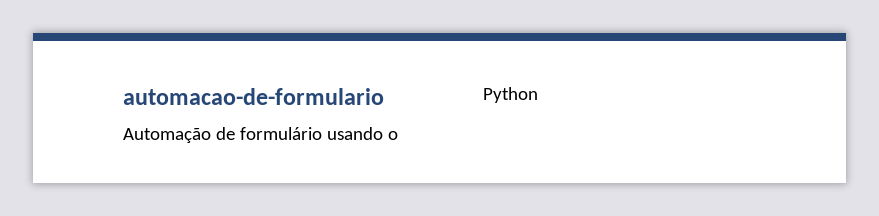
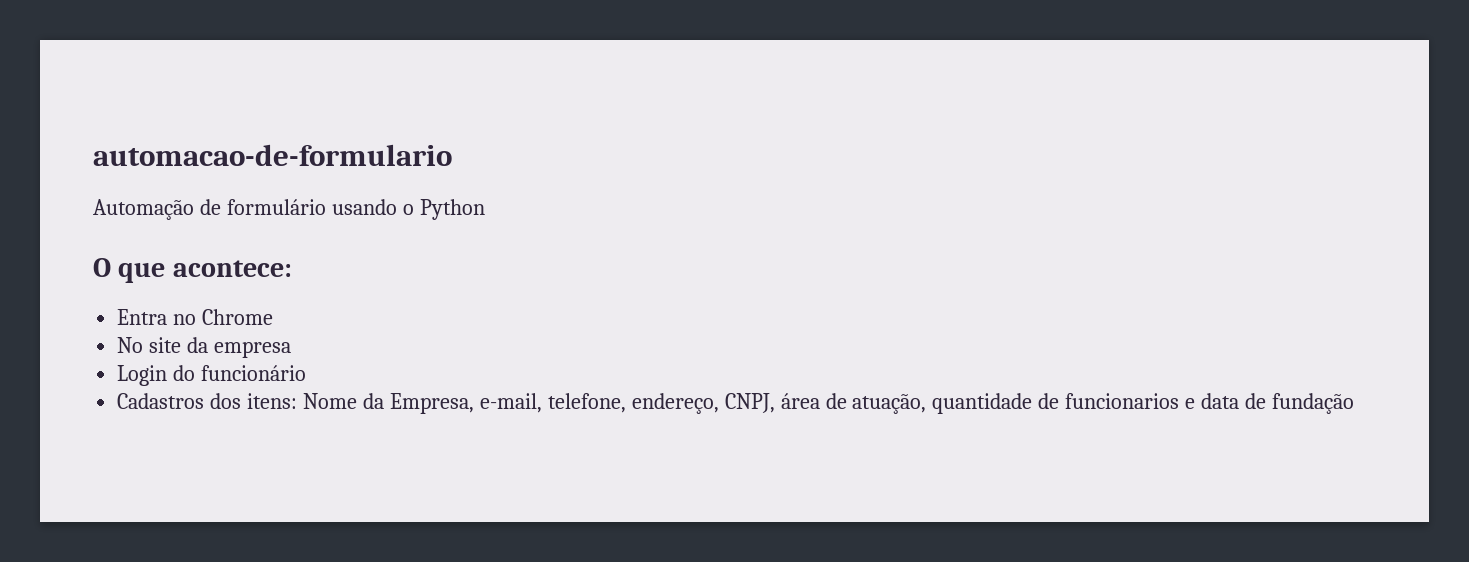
(538, 95) none -> [93,258,292,283] [117,309,274,325] [117,337,292,358] [117,365,307,386] [117,393,1355,414] // O que acontece: // Entra no Chrome // No site da empresa // Login do funcionário // Cadastros dos itens: Nome da Empresa, e-mail, telefone, endereço, CNPJ, área de atuação, quantidade de funcionarios e data de fundação

